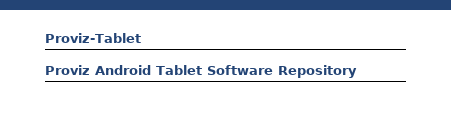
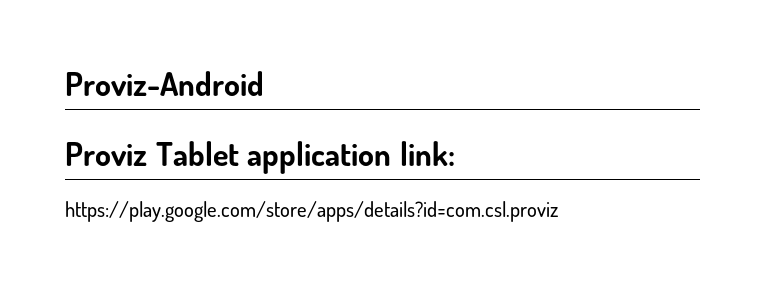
[45,33,141,43] Proviz-Tablet -> [65,71,264,96] Proviz-Android
[95,65,357,78] Android Tablet Software Repository -> [155,141,455,174] [65,201,558,222] Tablet application link: // https://play.google.com/store/apps/details?id=com.csl.proviz

